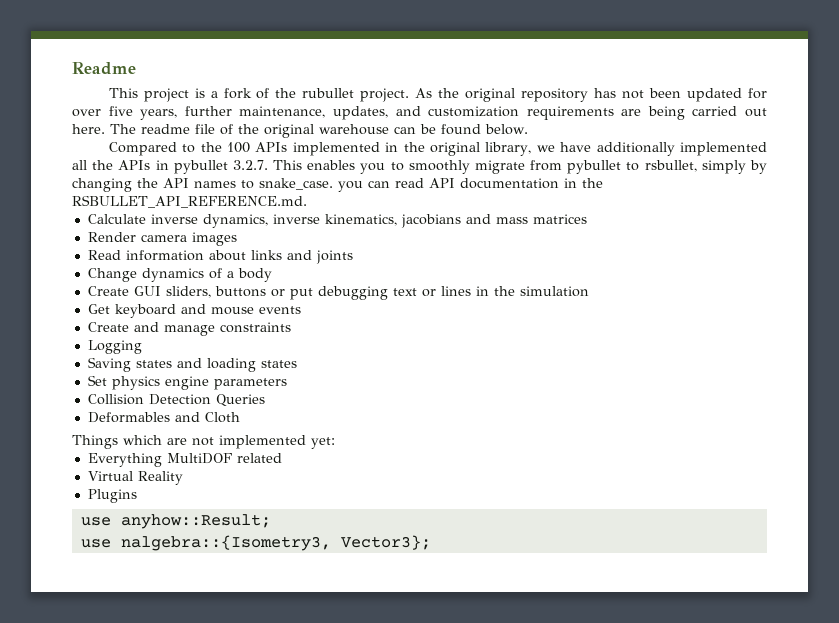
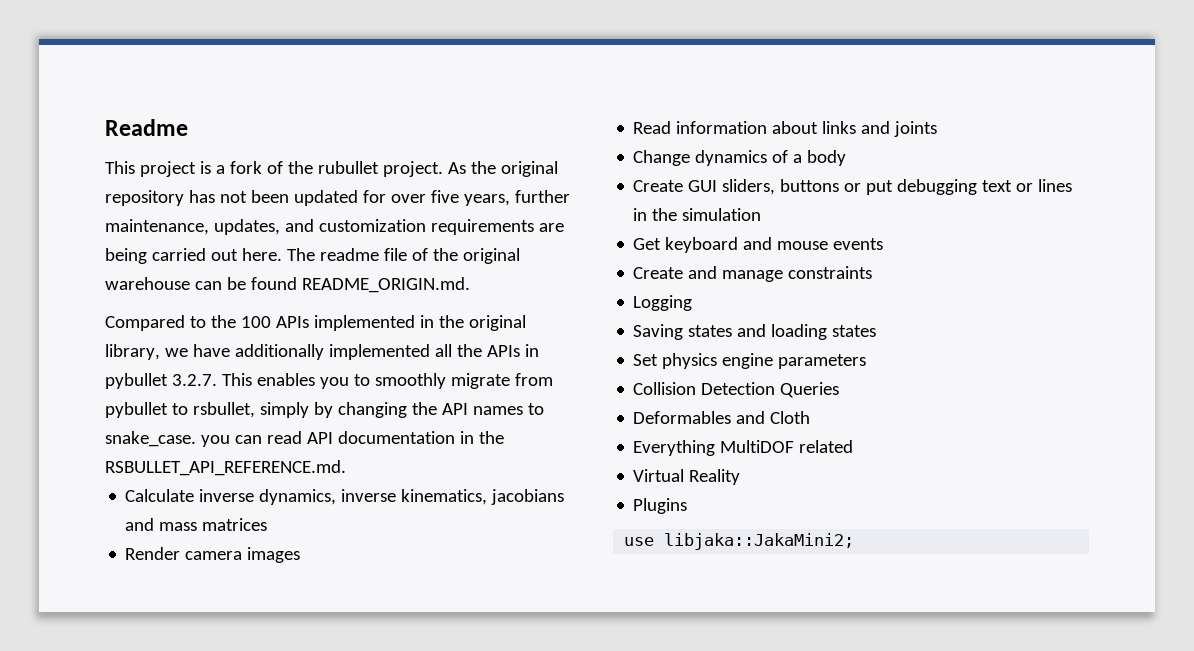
[485,124,528,135] below. -> [301,277,470,293] README_ORIGIN.md.
[72,435,335,449] // Things which are not implemented yet: -> (811, 417) none
[120,514,271,529] [80,535,431,551] anyhow::Result; // use nalgebra::{Isometry3, Vector3}; -> [664,533,855,550] libjaka::JakaMini2;

